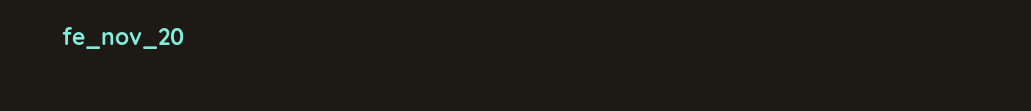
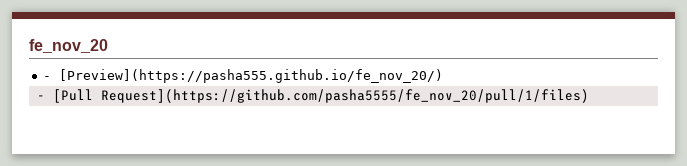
(184, 38) none -> [43,69,444,83] [36,89,589,103] // - [Preview](https://pasha555.github.io/fe_nov_20/) // - [Pull Request](https://github.com/pasha5555/fe_nov_20/pull/1/files)

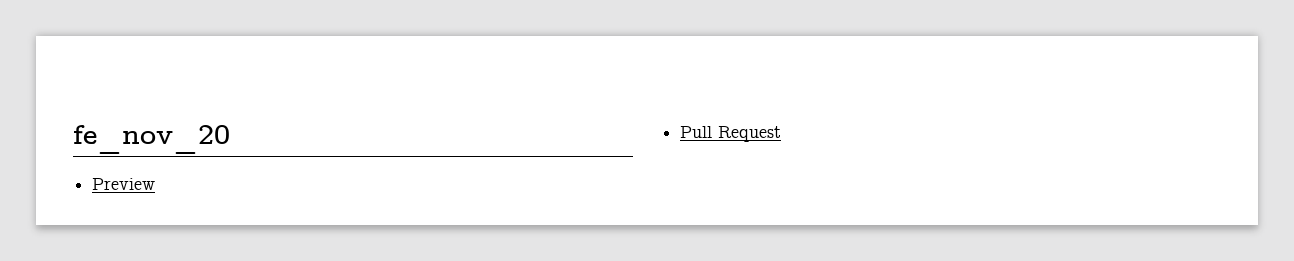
[43,69,444,83] [36,89,589,103] - [Preview](https://pasha555.github.io/fe_nov_20/) // - [Pull Request](https://github.com/pasha5555/fe_nov_20/pull/1/files) -> [92,178,156,190] [680,126,782,142] Preview // Pull Request

